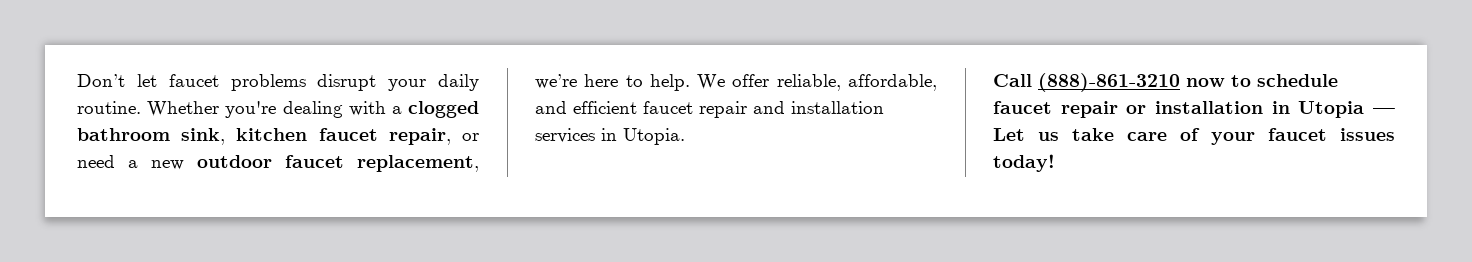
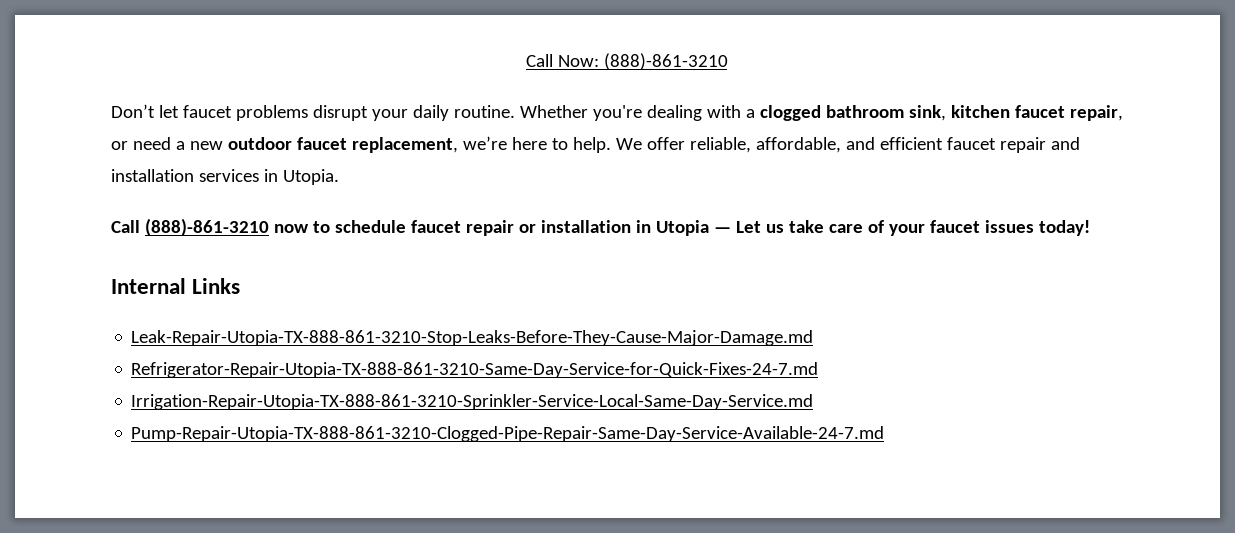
(77, 80) none -> [525,53,728,70] Call Now: (888)-861-3210 //
(1055, 163) none -> [111,278,241,294] [131,330,814,346] [131,362,819,378] [131,394,814,410] [131,426,885,442] // Internal Links // Leak-Repair-Utopia-TX-888-861-3210-Stop-Leaks-Before-They-Cause-Major-Damage.md // Refrigerator-Repair-Utopia-TX-888-861-3210-Same-Day-Service-for-Quick-Fixes-24-7.md // Irrigation-Repair-Utopia-TX-888-861-3210-Sprinkler-Service-Local-Same-Day-Service.md // Pump-Repair-Utopia-TX-888-861-3210-Clogged-Pipe-Repair-Same-Day-Service-Available-24-7.md

